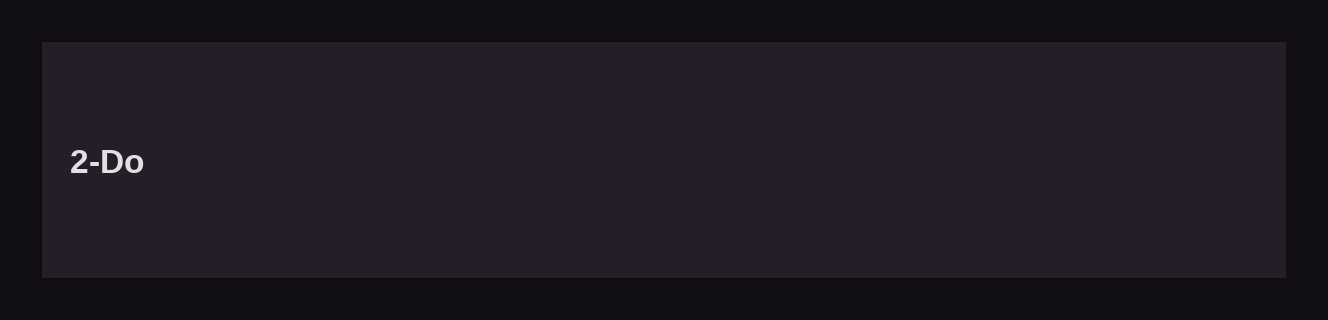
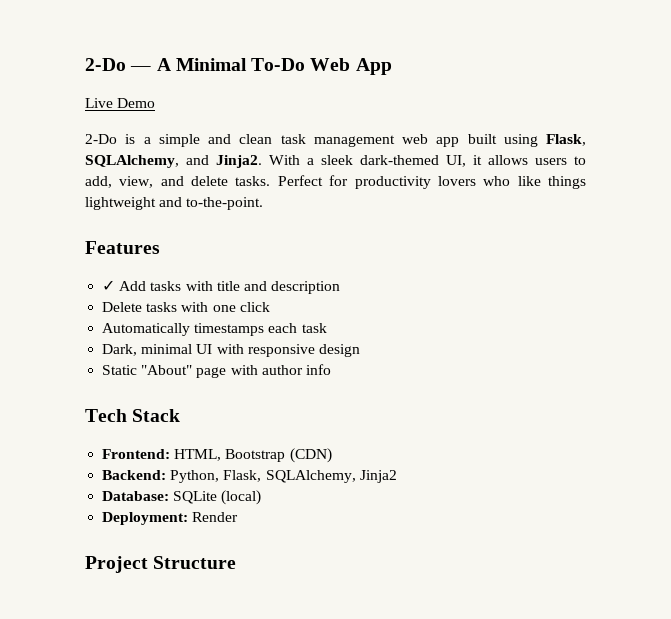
[70,150,144,173] 2-Do -> [85,58,392,75] [85,98,156,108] [85,134,586,147] [85,155,586,168] [85,175,586,189] [85,197,264,210] [85,241,160,254] [102,280,341,294] [102,302,270,312] [102,323,327,336] [102,344,360,357] [102,364,331,378] [85,409,181,422] [102,448,332,463] [102,470,397,483] [102,490,262,505] [102,512,239,525] [85,556,237,573] 2-Do — A Minimal To-Do Web App // Live Demo // 2-Do is a simple and clean task management web app built using Flask, SQLAlchemy, and Jinja2. With a sleek dark-themed UI, it allows users to add, view, and delete tasks. Perfect for productivity lovers who like things lightweight and to-the-point. // Features // ✓ Add tasks with title and description // Delete tasks with one click // Automatically timestamps each task // Dark, minimal UI with responsive design // Static "About" page with author info // Tech Stack // Frontend: HTML, Bootstrap (CDN) // Backend: Python, Flask, SQLAlchemy, Jinja2 // Database: SQLite (local) // Deployment: Render // Project Structure

